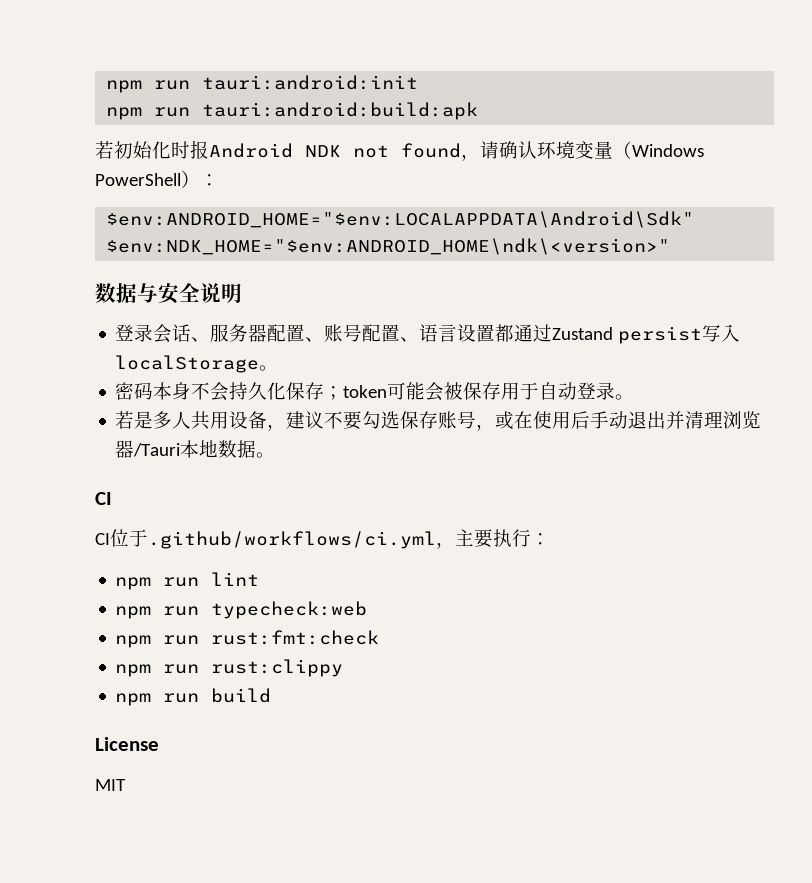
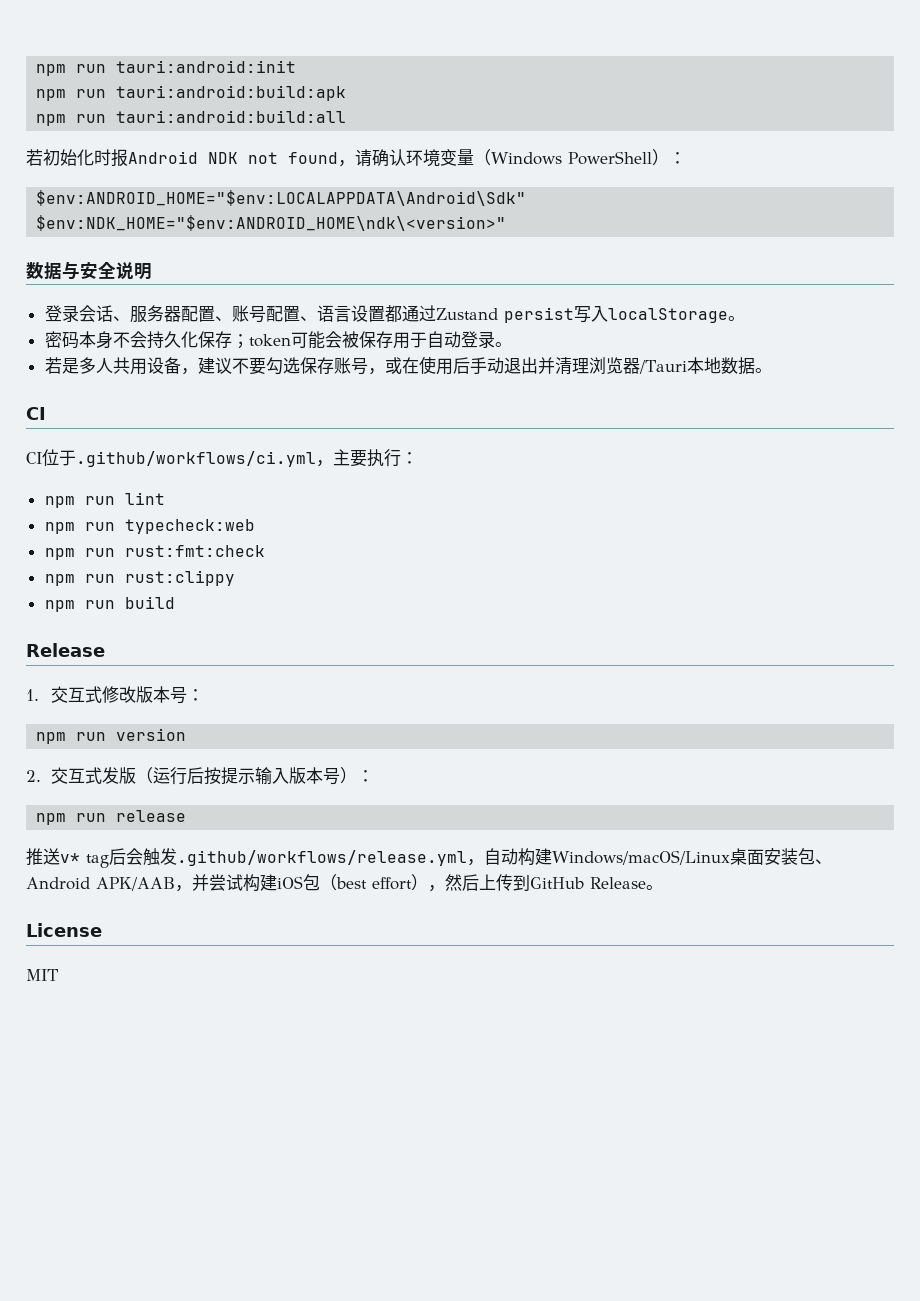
(479, 111) none -> [36,110,347,126] // npm run tauri:android:build:all
(272, 695) none -> [26,643,105,657] [26,686,205,704] [36,728,187,744] [26,767,375,785] [36,810,187,825] [26,848,832,868] [26,874,663,892] // Release // 1.交互式修改版本号： // npm run version // 2.交互式发版（运行后按提示输入版本号）： // npm run release // 推送v* tag后会触发.github/workflows/release.yml，自动构建Windows/macOS/Linux桌面安装包、Android APK/AAB，并尝试构建iOS包（best effort），然后上传到GitHub Release。

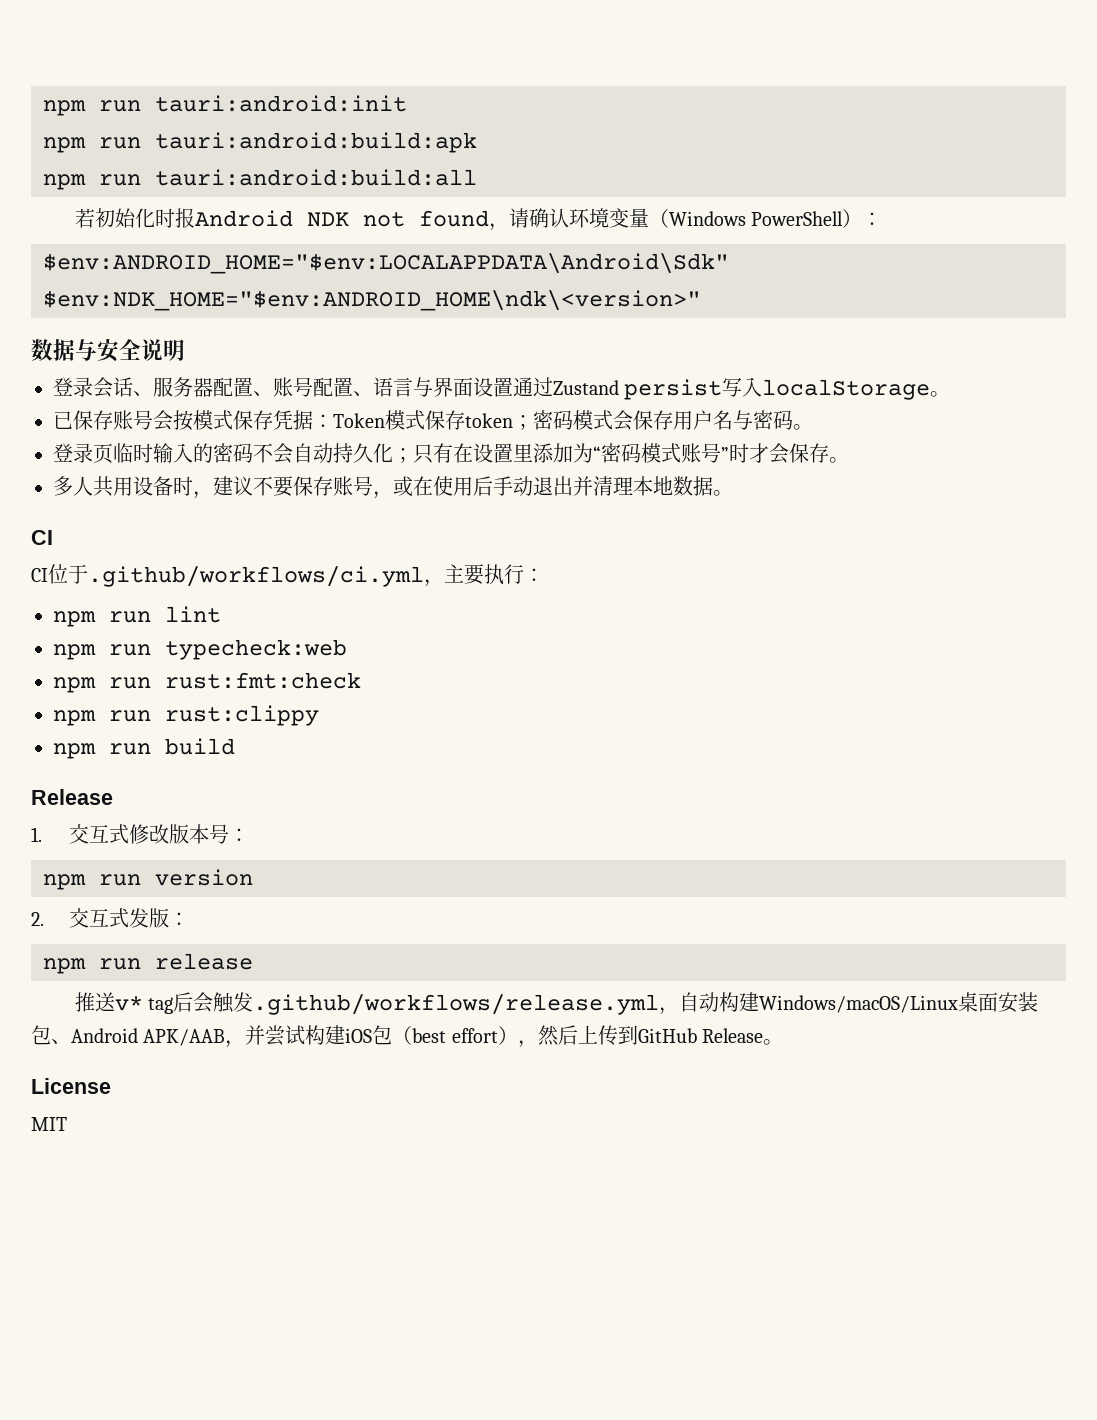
[350,305,402,322] 设置都 -> [413,377,513,397] 与界面设置
[44,331,512,349] [44,357,79,374] 密码本身不会持久化保存；token可能会被保存用于自动登录。 // 若是 -> [53,410,813,431] [53,443,849,464] 已保存账号会按模式保存凭据：Token模式保存token；密码模式会保存用户名与密码。 // 登录页临时输入的密码不会自动持久化；只有在设置里添加为“密码模式账号”时才会保存。 //
(181, 365) none -> [173,476,193,496] 时
[265,357,300,375] 勾选 -> (293, 486) none
[588,357,687,374] 浏览器/Tauri -> (633, 486) none
[136,767,358,785] （运行后按提示输入版本号） -> (169, 918) none

